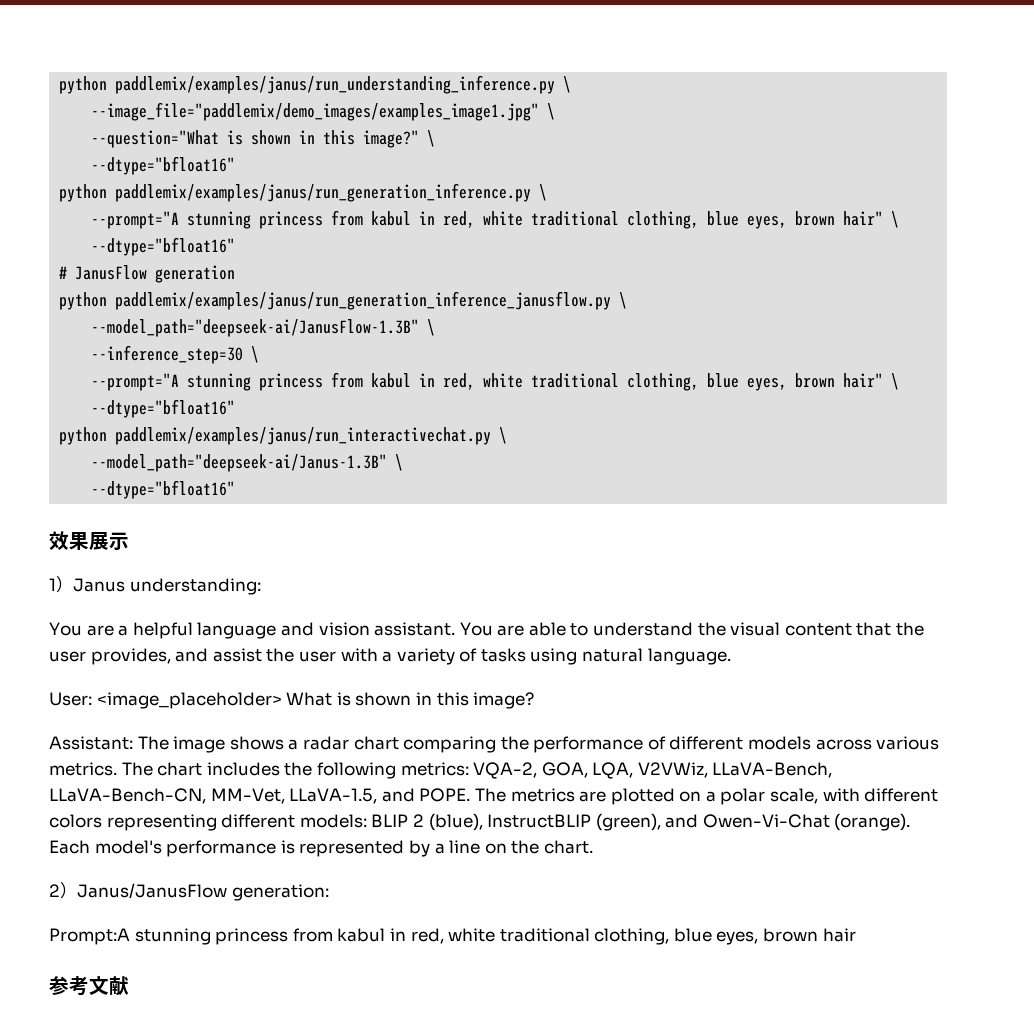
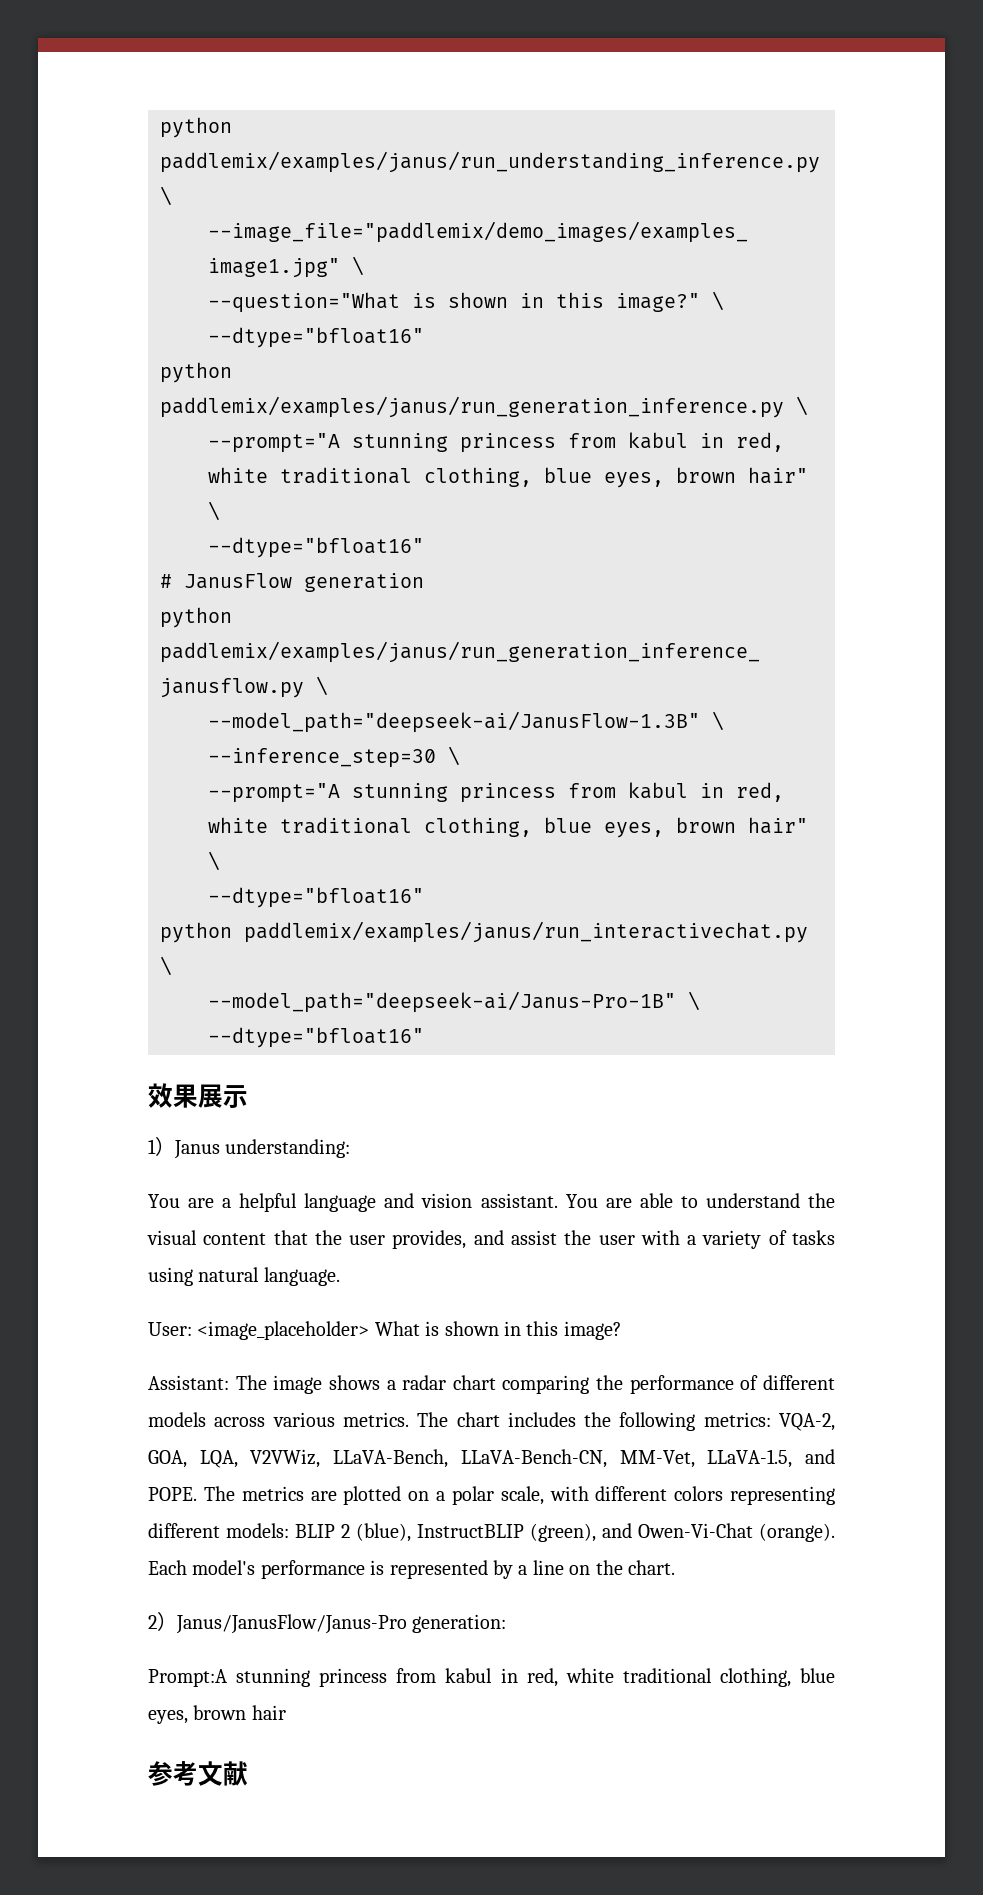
[91,454,388,472] --model_path="deepseek-ai/Janus-1.3B" -> [208,991,676,1013] --model_path="deepseek-ai/Janus-Pro-1B"
[77,883,227,899] Janus/JanusFlow -> [176,1614,407,1634] Janus/JanusFlow/Janus-Pro

